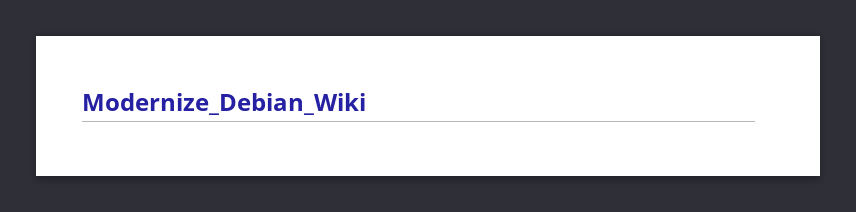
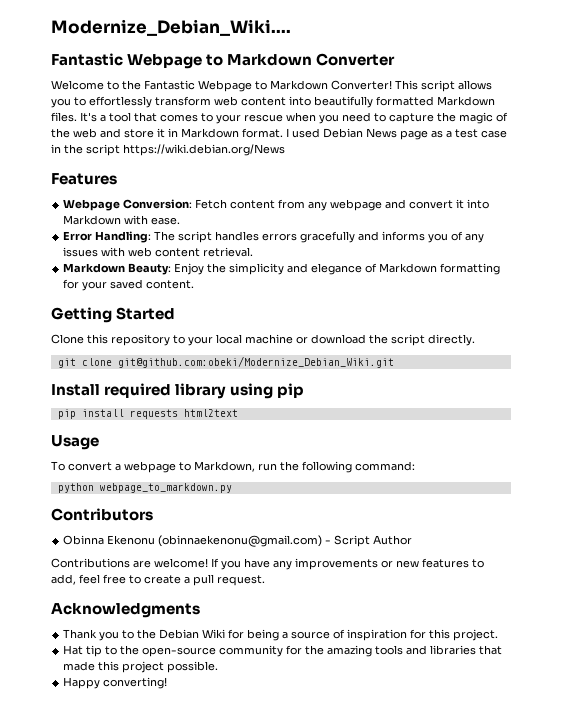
[82,93,366,115] Modernize_Debian_Wiki -> [51,19,291,36] [51,53,396,69] [51,80,492,92] [51,96,495,108] [51,112,508,124] [51,128,507,140] [51,144,285,156] [51,173,117,185] [63,199,490,211] [63,215,181,225] [63,231,485,243] [63,247,254,257] [63,263,501,275] [63,279,195,291] [51,307,176,323] [51,334,475,346] [57,356,394,368] [51,383,305,399] [57,409,238,419] [51,435,99,450] [51,461,415,473] [57,483,232,493] [51,508,153,521] [63,535,413,547] [51,558,484,570] [51,574,265,586] [51,603,200,618] [63,629,499,641] [63,645,503,657] [63,661,219,673] [63,677,168,689] Modernize_Debian_Wiki.... // Fantastic Webpage to Markdown Converter // Welcome to the Fantastic Webpage to Markdown Converter! This script allows you to effortlessly transform web content into beautifully formatted Markdown files. It's a tool that comes to your rescue when you need to capture the magic of the web and store it in Markdown format. I used Debian News page as a test case in the script https://wiki.debian.org/News // Features // Webpage Conversion: Fetch content from any webpage and convert it into Markdown with ease. // Error Handling: The script handles errors gracefully and informs you of any issues with web content retrieval. // Markdown Beauty: Enjoy the simplicity and elegance of Markdown formatting for your saved content. // Getting Started // Clone this repository to your local machine or download the script directly. // git clone git@github.com:obeki/Modernize_Debian_Wiki.git // Install required library using pip // pip install requests html2text // Usage // To convert a webpage to Markdown, run the following command: // python webpage_to_markdown.py // Contributors // Obinna Ekenonu (obinnaekenonu@gmail.com) - Script Author // Contributions are welcome! If you have any improvements or new features to add, feel free to create a pull request. // Acknowledgments // Thank you to the Debian Wiki for being a source of inspiration for this project. // Hat tip to the open-source community for the amazing tools and libraries that made this project possible. // Happy converting!

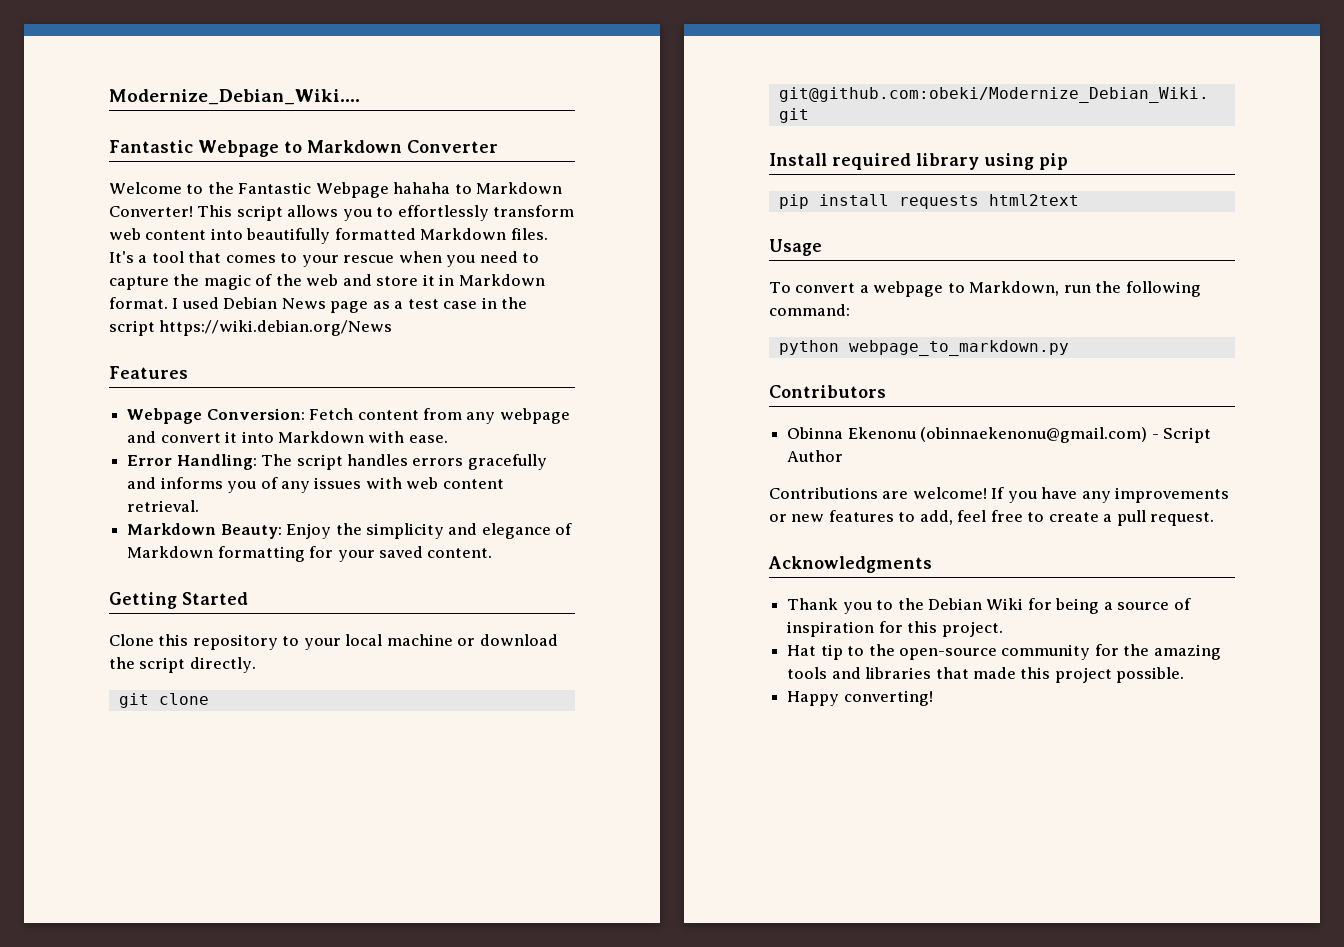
(252, 86) none -> [393,182,451,194] hahaha

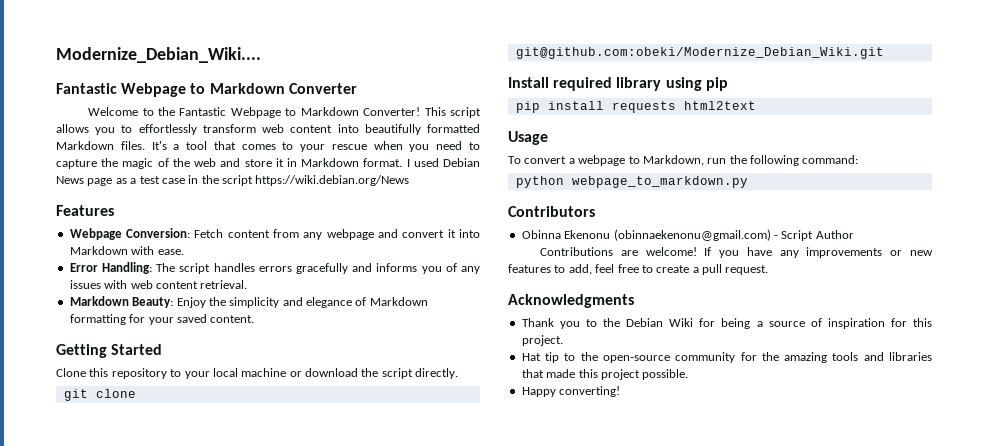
[393,182,451,194] hahaha -> (281, 112) none

